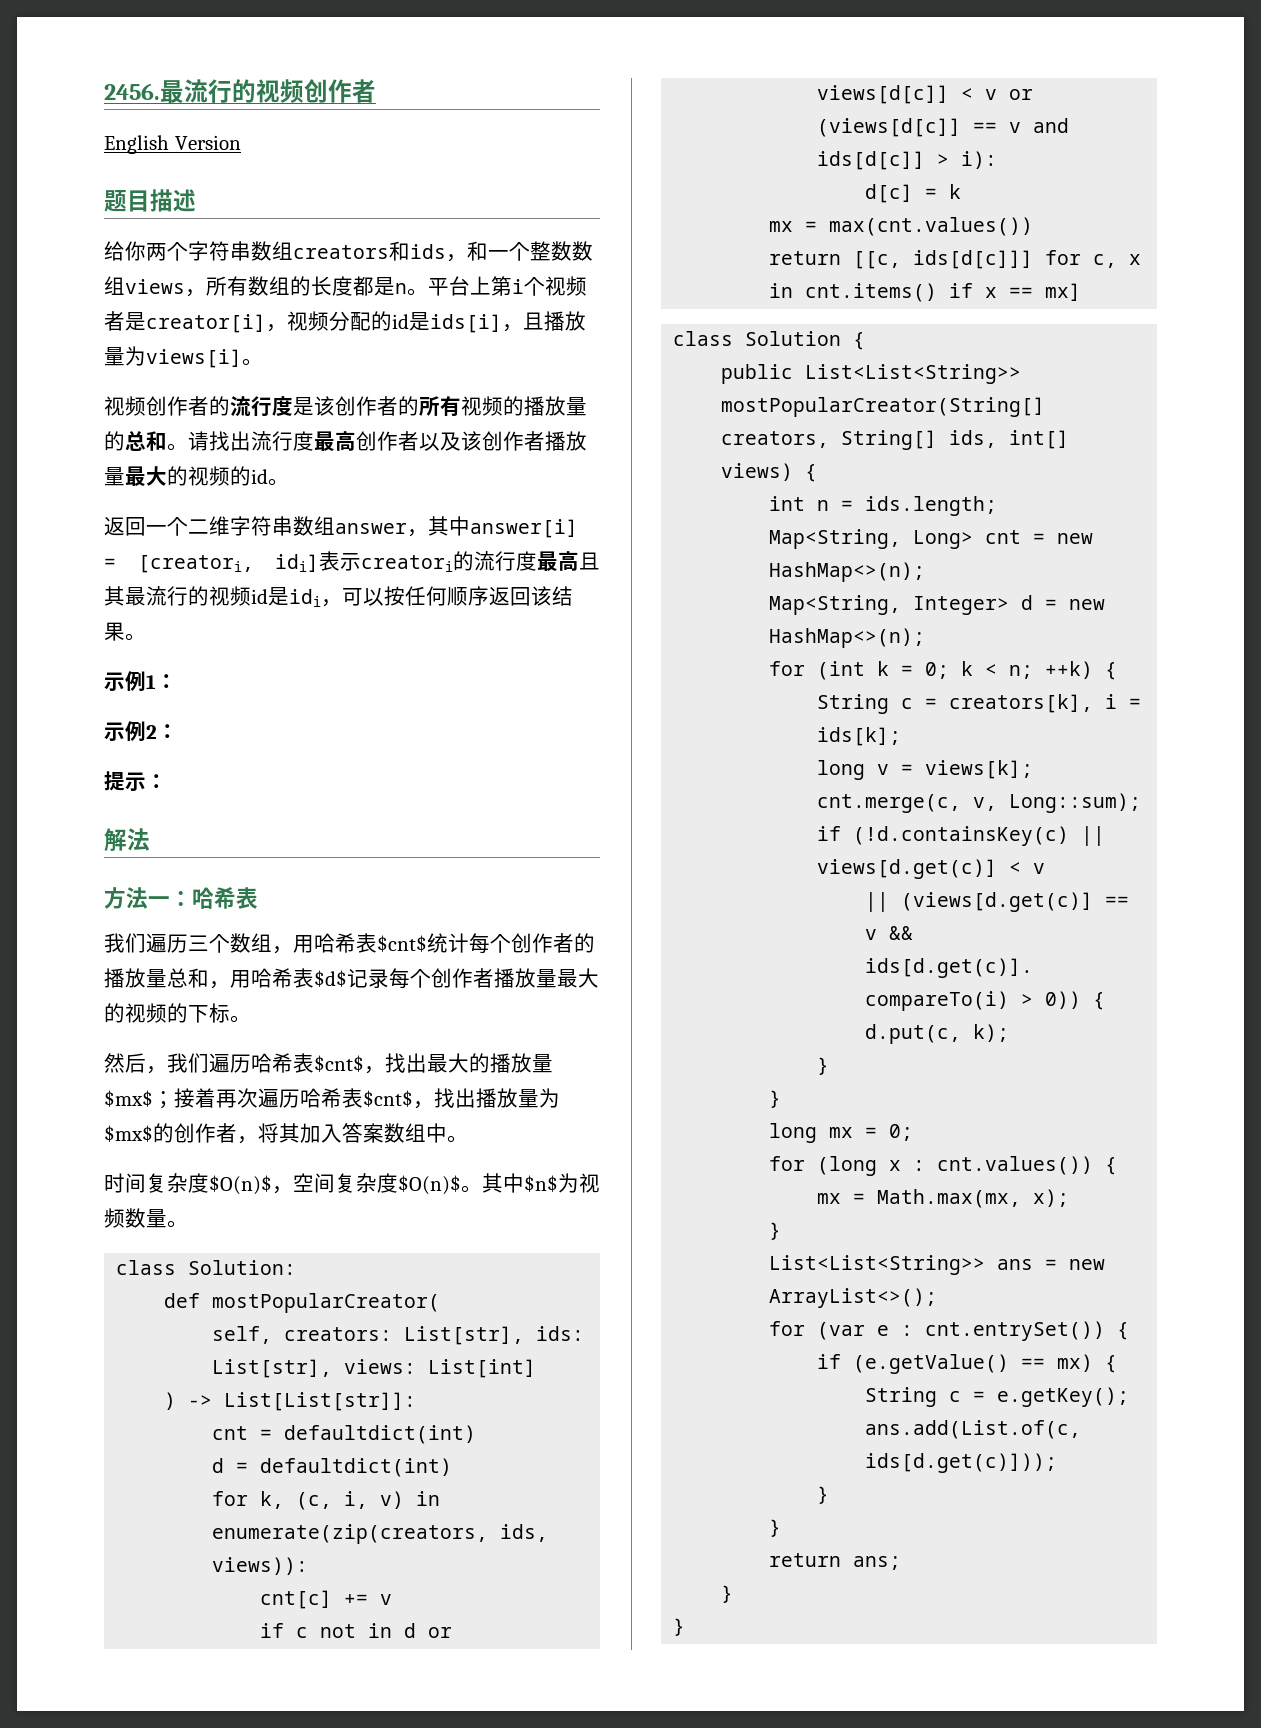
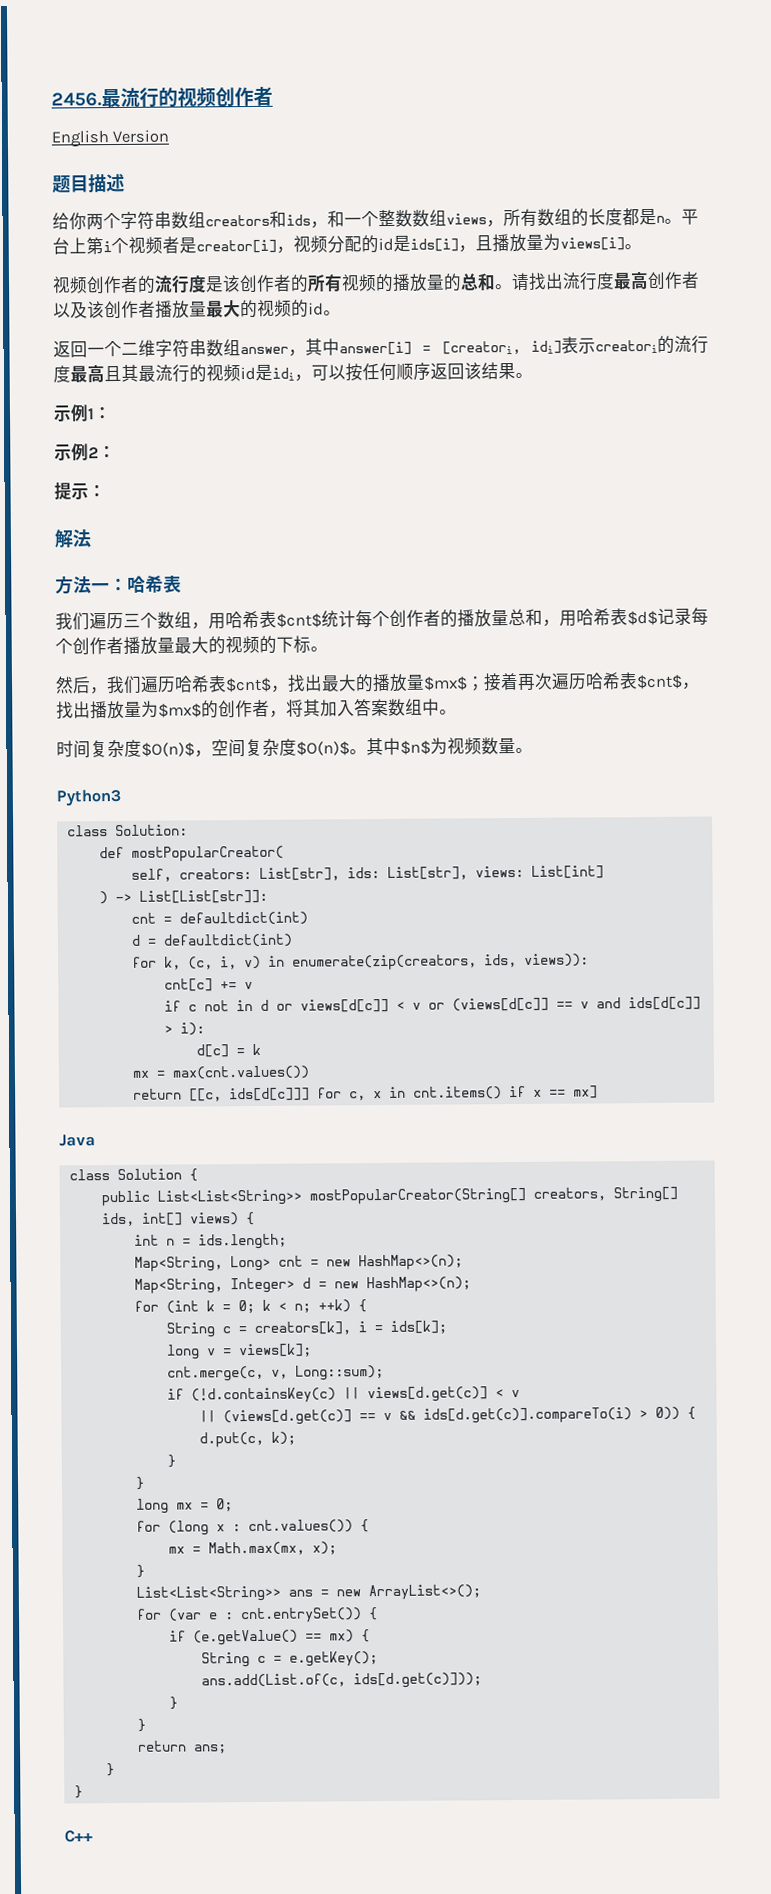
(188, 1224) none -> [56,788,121,807] // Python3
(1082, 292) none -> [59,1134,96,1147] // Java
(686, 1627) none -> [64,1830,93,1843] // C++

